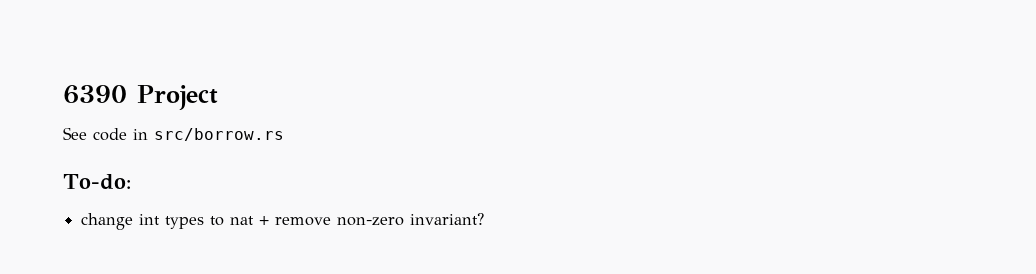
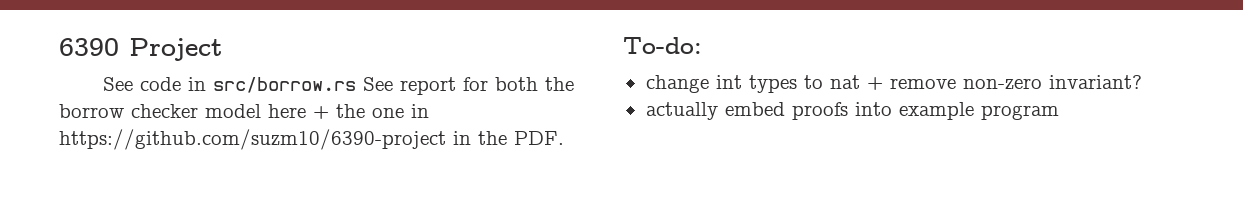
(284, 134) none -> [362,77,574,95] [59,104,429,119] [59,129,564,150] See report for both the borrow checker model here + the one in https://github.com/suzm10/6390-project in the PDF.
(485, 219) none -> [645,102,1059,120] // actually embed proofs into example program

